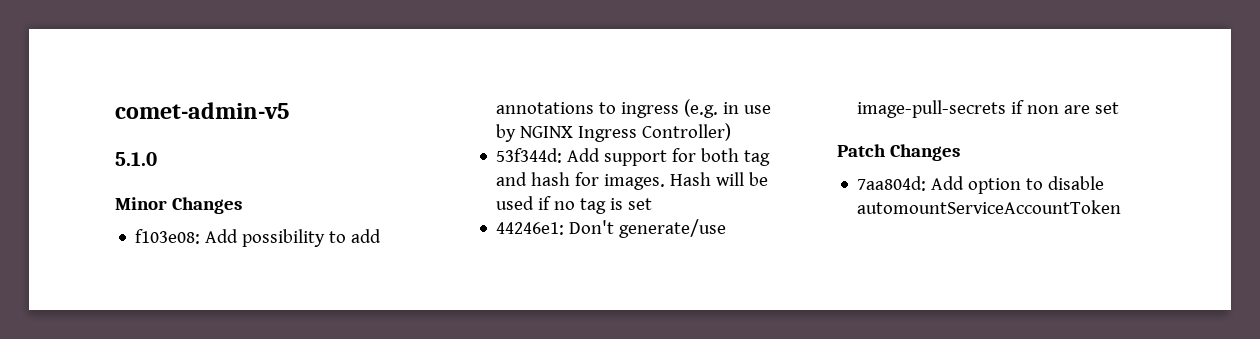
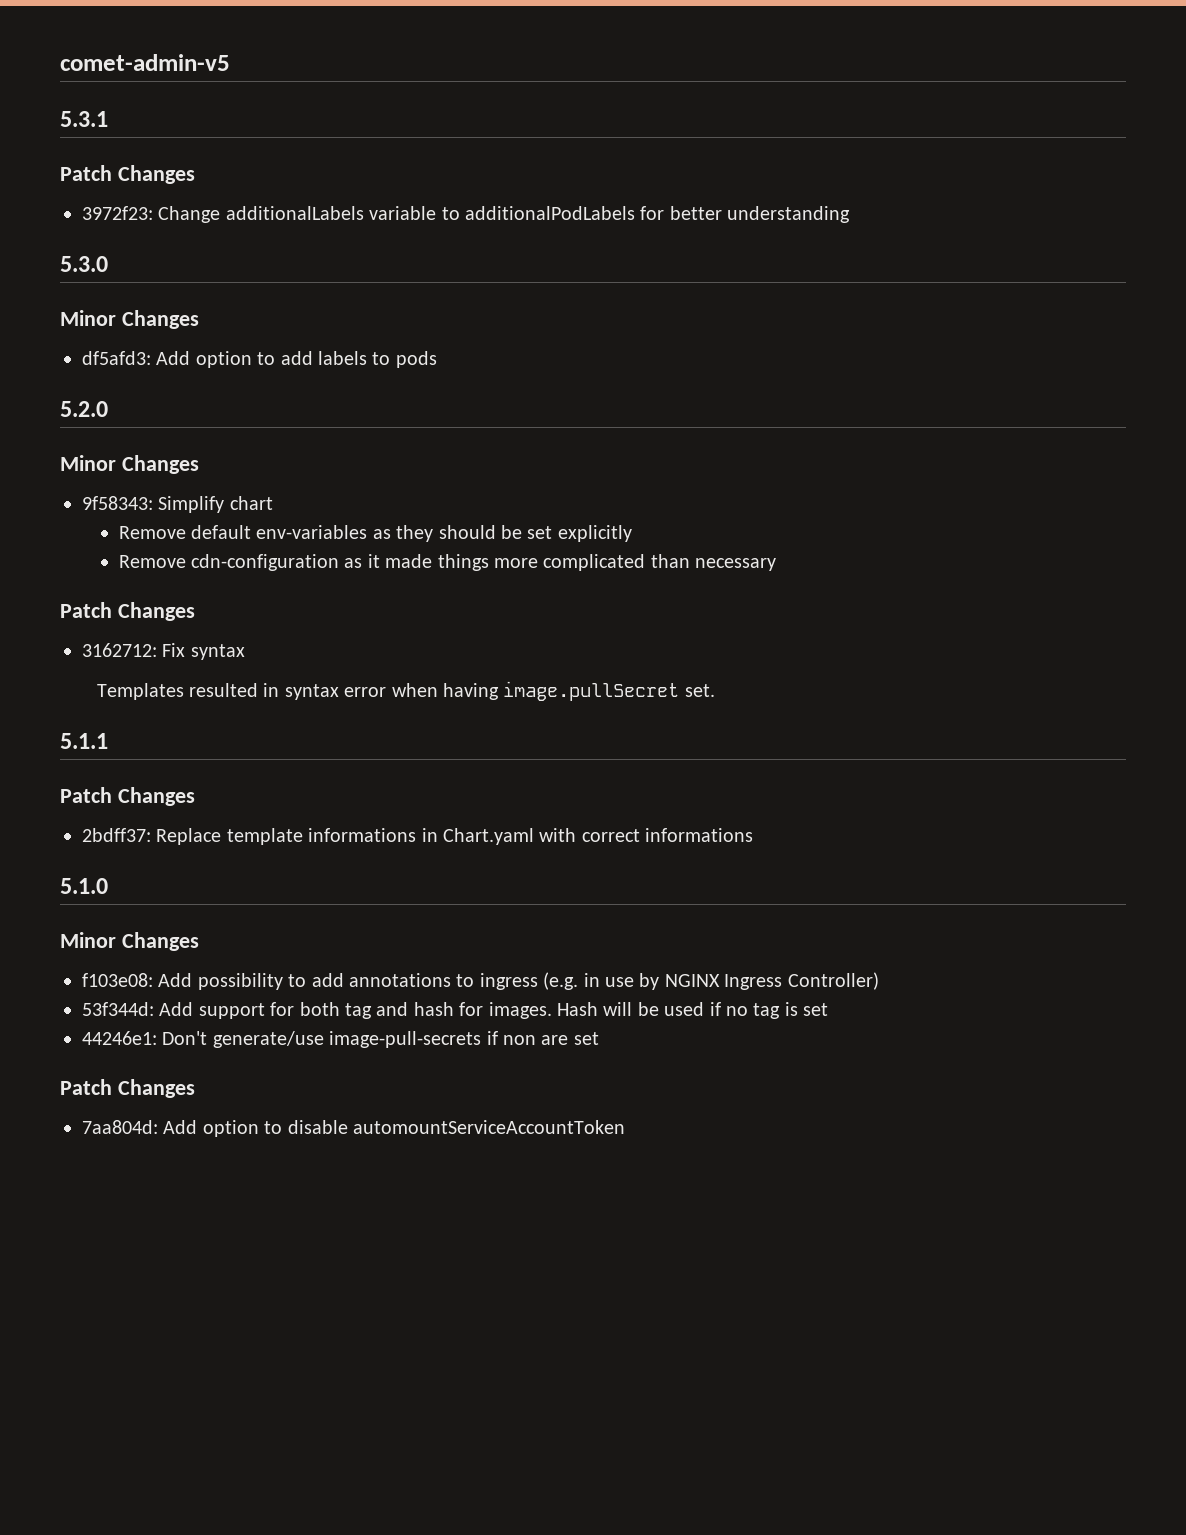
(289, 110) none -> [60,111,108,127] [60,165,195,184] [82,206,851,223] [60,256,108,272] [60,310,199,329] [82,351,437,368] [60,401,108,417] [60,455,199,474] [82,496,273,513] [118,525,632,542] [118,554,777,571] [60,602,195,621] [82,643,245,660] [96,681,715,701] [60,733,108,749] [60,787,195,806] [82,828,754,845] // 5.3.1 // Patch Changes // 3972f23: Change additionalLabels variable to additionalPodLabels for better understanding // 5.3.0 // Minor Changes // df5afd3: Add option to add labels to pods // 5.2.0 // Minor Changes // 9f58343: Simplify chart // Remove default env-variables as they should be set explicitly // Remove cdn-configuration as it made things more complicated than necessary // Patch Changes // 3162712: Fix syntax // Templates resulted in syntax error when having image.pullSecret set. // 5.1.1 // Patch Changes // 2bdff37: Replace template informations in Chart.yaml with correct informations

